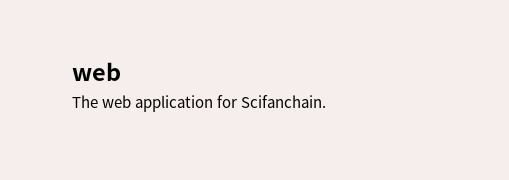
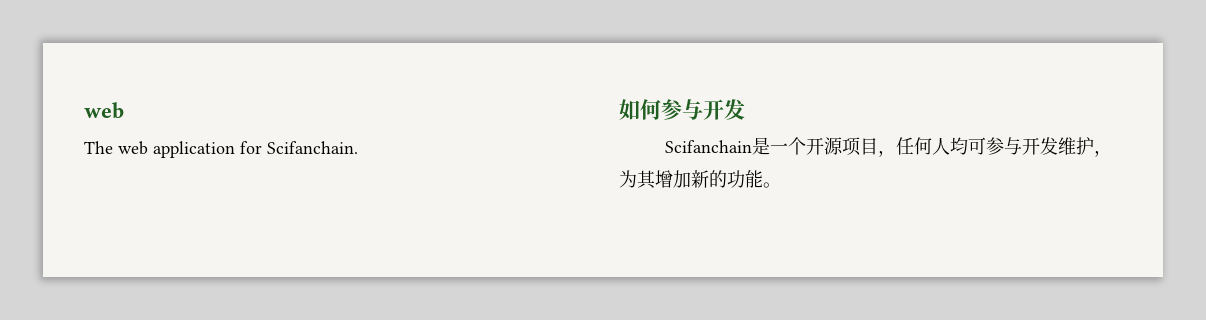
(327, 101) none -> [619,99,745,120] [665,137,1113,157] [619,170,781,189] // 如何参与开发 // Scifanchain是一个开源项目，任何人均可参与开发维护，为其增加新的功能。

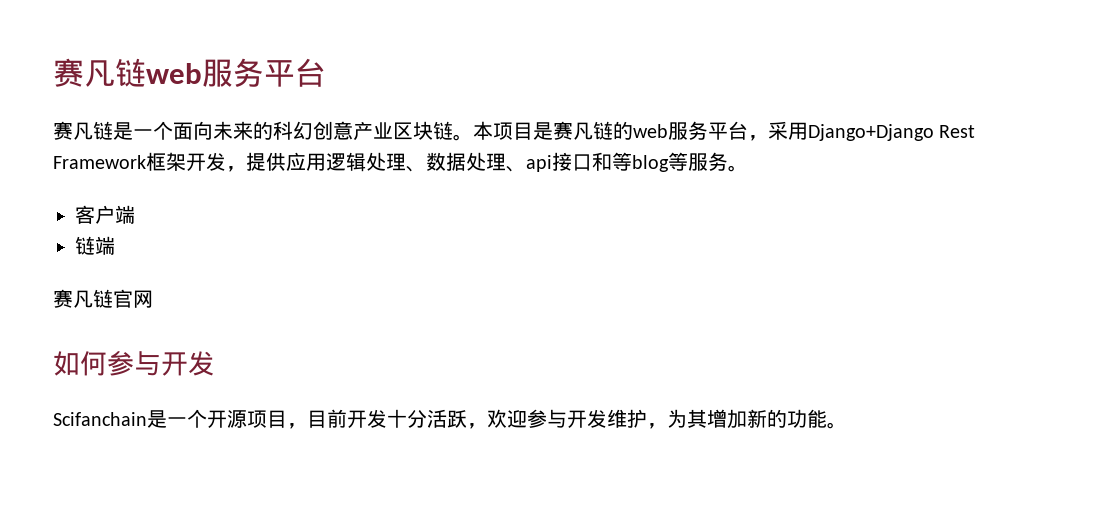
[84,102,124,119] [84,141,358,158] web // The web application for Scifanchain. -> [53,58,326,87] [53,121,976,141] [53,152,748,172] [75,205,135,224] [75,236,115,255] [53,289,153,308] 赛凡链web服务平台 // 赛凡链是一个面向未来的科幻创意产业区块链。本项目是赛凡链的web服务平台，采用Django+Django Rest Framework框架开发，提供应用逻辑处理、数据处理、api接口和等blog等服务。 // 客户端 // 链端 // 赛凡链官网
[896,137,987,155] 任何人均可 -> [307,409,527,429] 目前开发十分活跃，欢迎

